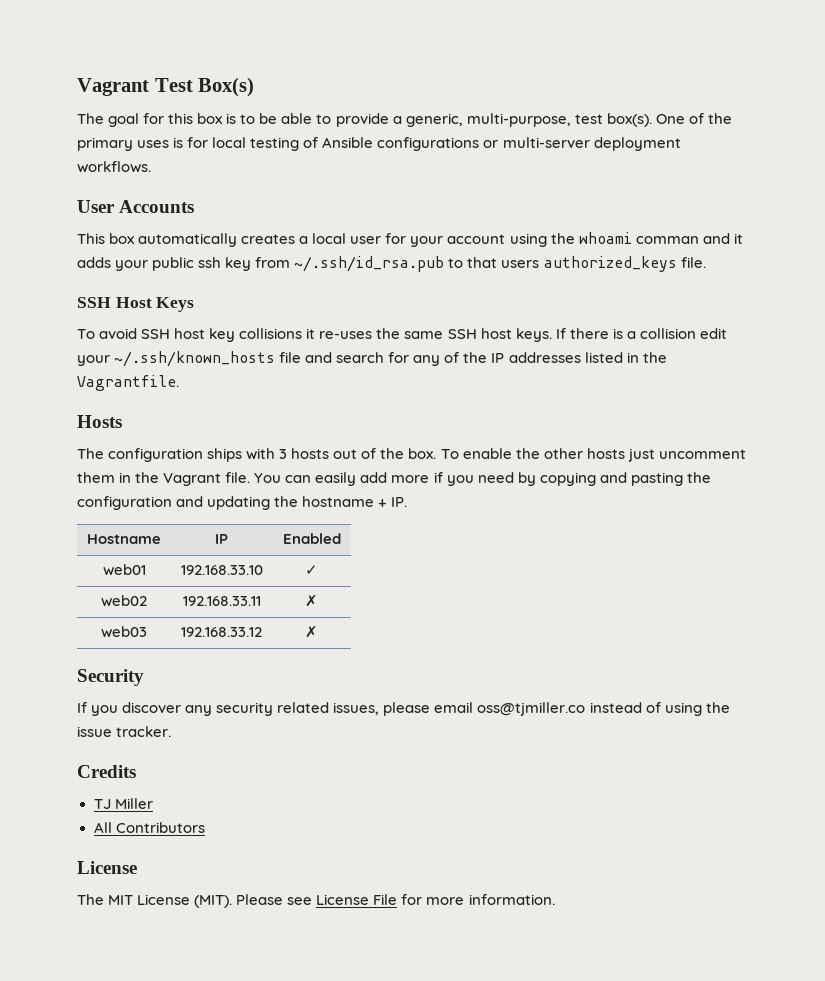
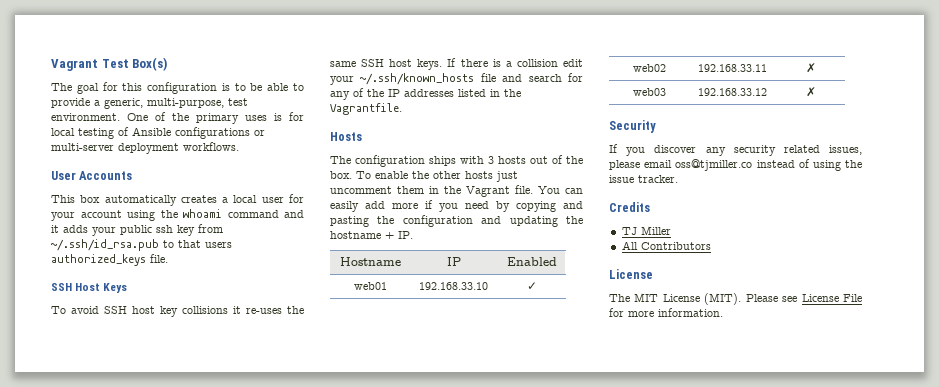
[197,113,223,124] box -> [147,82,218,94] configuration
[606,113,652,127] box(s). -> [51,113,120,121] environment.
[635,236,699,244] comman -> [227,210,279,218] command

